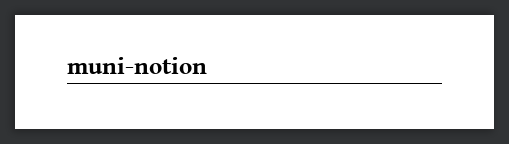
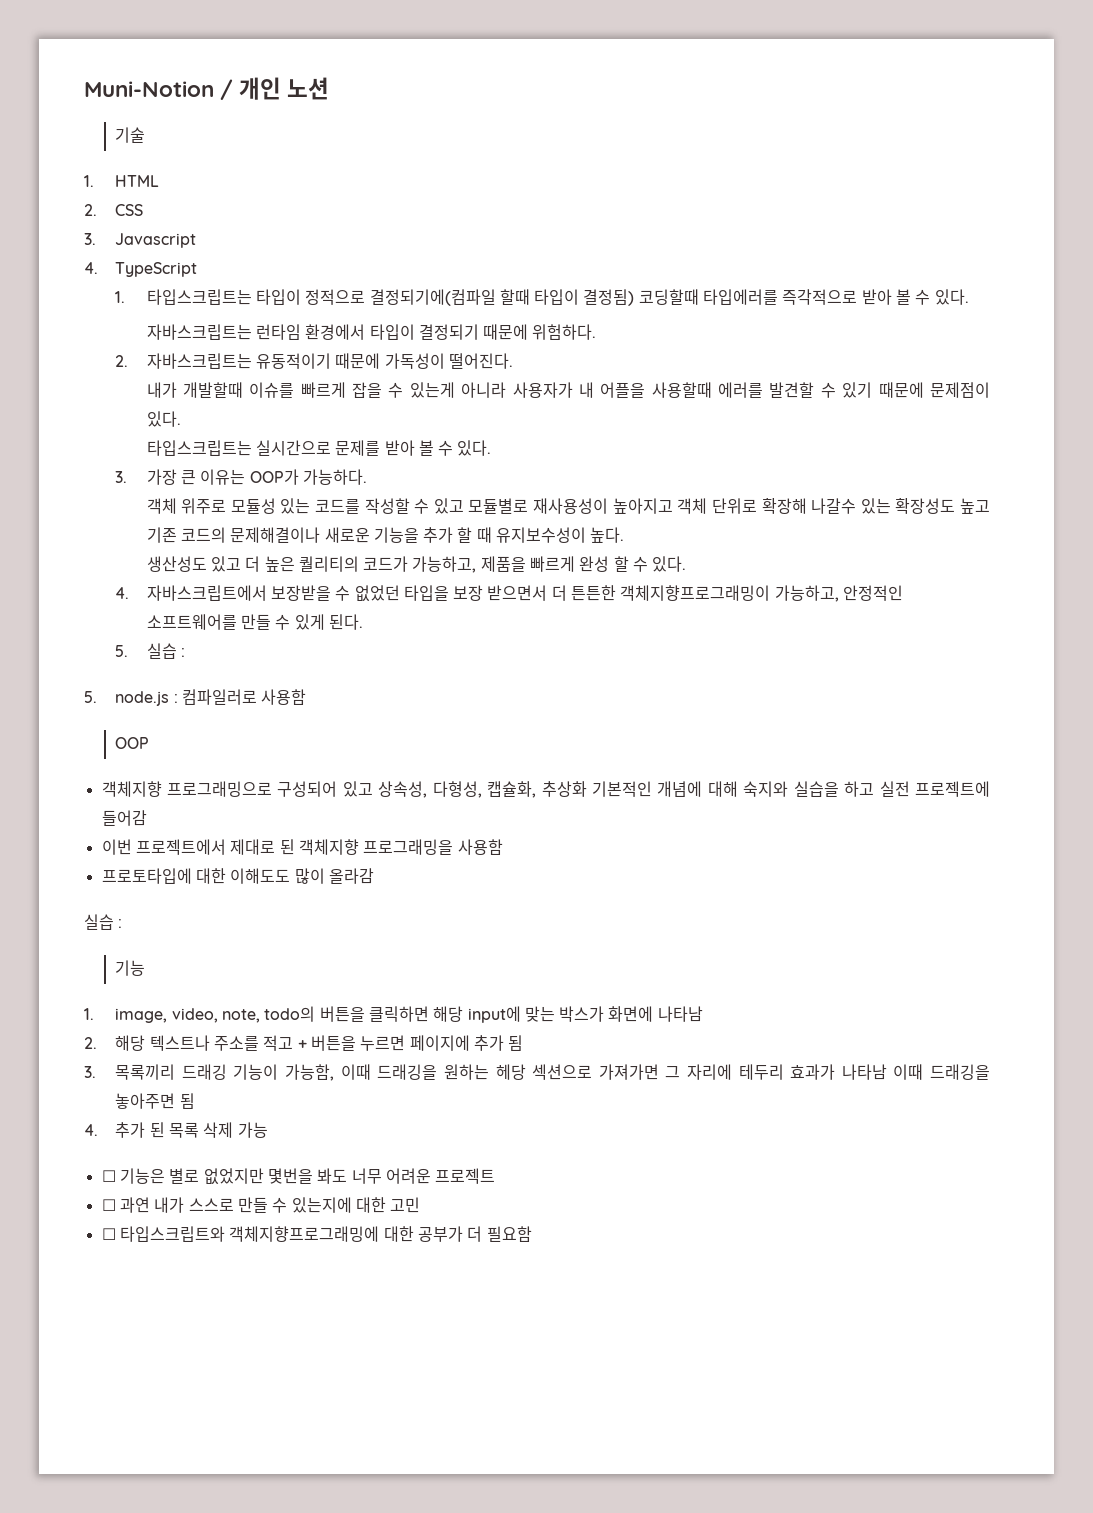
[67,57,207,74] muni-notion -> [84,77,330,100] [115,127,146,143] [84,175,160,187] [84,204,144,216] [84,233,197,248] [84,262,198,277] [115,289,969,306] [146,324,597,340] [115,353,513,369] [146,382,991,398] [146,411,181,427] [146,440,492,456] [115,469,367,485] [146,498,991,514] [146,527,625,543] [146,556,687,573] [115,585,904,602] [146,614,363,630] [115,643,185,659] [84,689,307,706] [115,737,150,749] [101,781,990,798] [101,810,147,826] [101,839,503,855] [101,868,374,884] [84,914,123,930] [115,960,146,976] [84,1006,703,1023] [84,1035,524,1051] [84,1064,990,1081] [115,1093,195,1109] [84,1122,268,1138] [101,1168,496,1185] [101,1197,421,1213] [101,1226,532,1242] Muni-Notion / 개인 노션 // 기술 // 1. HTML // 2. CSS // 3. Javascript // 4. TypeScript // 1. 타입스크립트는 타입이 정적으로 결정되기에(컴파일 할때 타입이 결정됨) 코딩할때 타입에러를 즉각적으로 받아 볼 수 있다. // 자바스크립트는 런타임 환경에서 타입이 결정되기 때문에 위험하다. // 2. 자바스크립트는 유동적이기 때문에 가독성이 떨어진다. // 내가 개발할때 이슈를 빠르게 잡을 수 있는게 아니라 사용자가 내 어플을 사용할때 에러를 발견할 수 있기 때문에 문제점이 있다. // 타입스크립트는 실시간으로 문제를 받아 볼 수 있다. // 3. 가장 큰 이유는 OOP가 가능하다. // 객체 위주로 모듈성 있는 코드를 작성할 수 있고 모듈별로 재사용성이 높아지고 객체 단위로 확장해 나갈수 있는 확장성도 높고 기존 코드의 문제해결이나 새로운 기능을 추가 할 때 유지보수성이 높다. // 생산성도 있고 더 높은 퀄리티의 코드가 가능하고, 제품을 빠르게 완성 할 수 있다. // 4. 자바스크립트에서 보장받을 수 없었던 타입을 보장 받으면서 더 튼튼한 객체지향프로그래밍이 가능하고, 안정적인 소프트웨어를 만들 수 있게 된다. // 5. 실습 : // 5. node.js : 컴파일러로 사용함 // OOP // 객체지향 프로그래밍으로 구성되어 있고 상속성, 다형성, 캡슐화, 추상화 기본적인 개념에 대해 숙지와 실습을 하고 실전 프로젝트에 들어감 // 이번 프로젝트에서 제대로 된 객체지향 프로그래밍을 사용함 // 프로토타입에 대한 이해도도 많이 올라감 // 실습 : // 기능 // 1. image, video, note, todo의 버튼을 클릭하면 해당 input에 맞는 박스가 화면에 나타남 // 2. 해당 텍스트나 주소를 적고 + 버튼을 누르면 페이지에 추가 됨 // 3. 목록끼리 드래깅 기능이 가능함, 이때 드래깅을 원하는 헤당 섹션으로 가져가면 그 자리에 테두리 효과가 나타남 이때 드래깅을 놓아주면 됨 // 4. 추가 된 목록 삭제 가능 // ☐ 기능은 별로 없었지만 몇번을 봐도 너무 어려운 프로젝트 // ☐ 과연 내가 스스로 만들 수 있는지에 대한 고민 // ☐ 타입스크립트와 객체지향프로그래밍에 대한 공부가 더 필요함

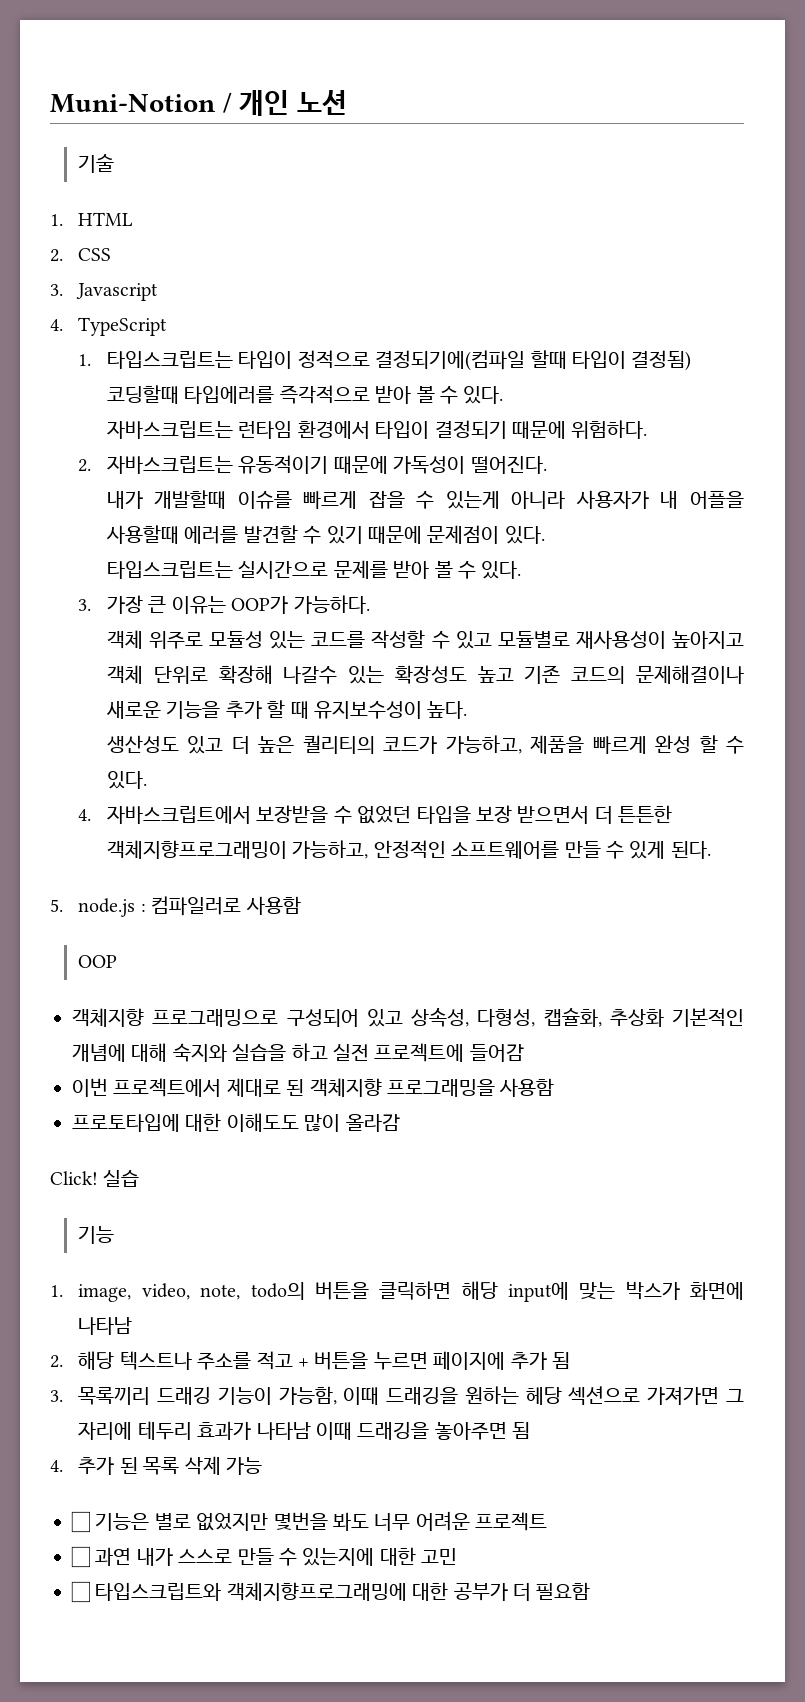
[115,643,185,659] // 5. 실습 : -> (711, 850) none
[84,914,123,930] 실습 : -> [50,1170,140,1187] Click! 실습

